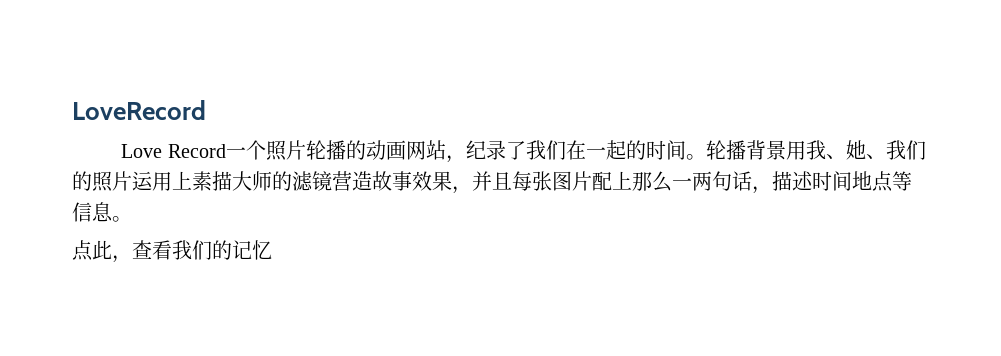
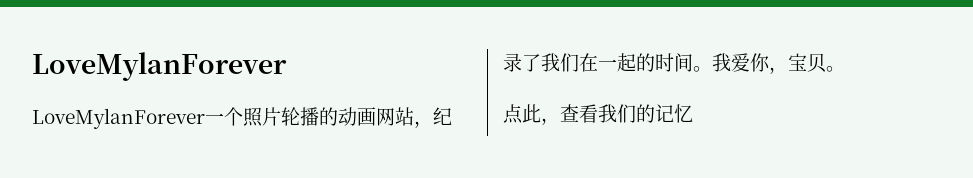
[72,100,206,120] [121,144,226,158] LoveRecord // Love Record -> [32,52,287,81] [32,108,205,129] LoveMylanForever // LoveMylanForever
[705,140,926,160] [72,171,912,194] [72,202,113,222] 轮播背景用我、她、我们的照片运用上素描大师的滤镜营造故事效果，并且每张图片配上那么一两句话，描述时间地点等信息 -> [712,53,826,74] 我爱你，宝贝

